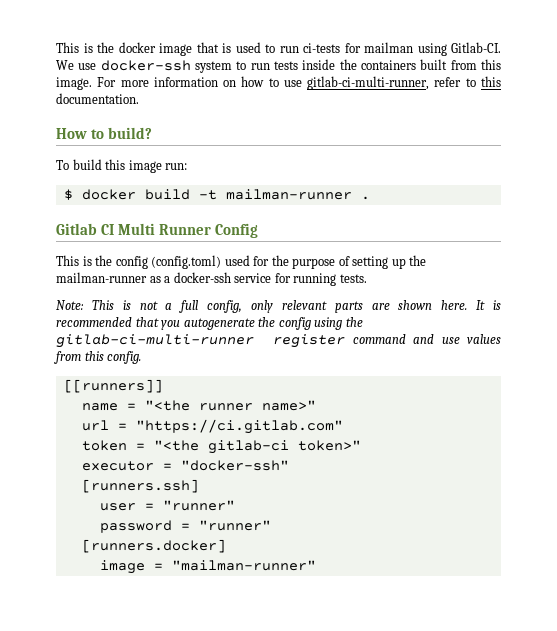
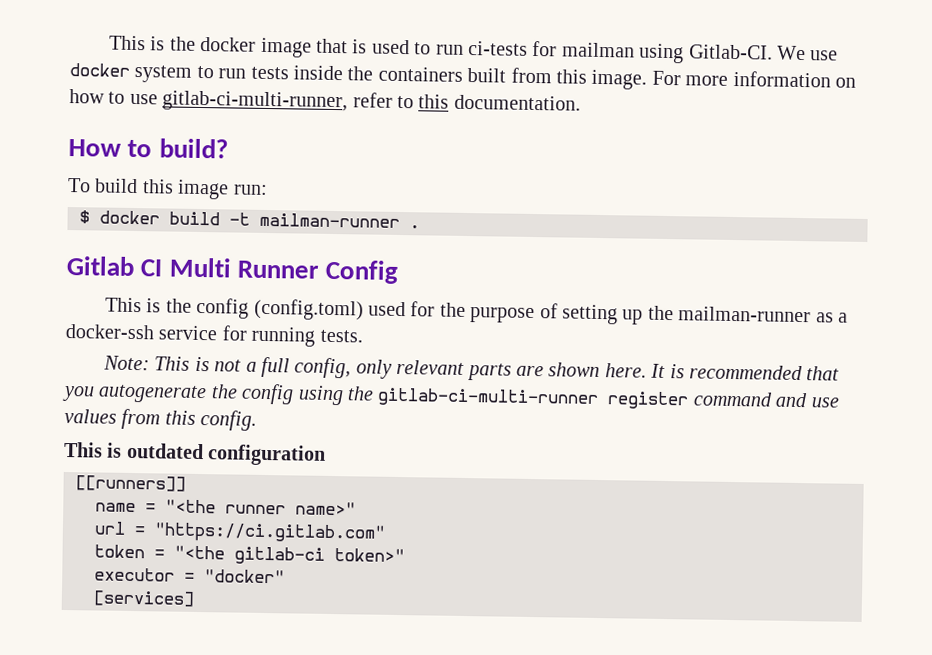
[100,60,191,71] docker-ssh -> [69,63,130,77] docker
(142, 357) none -> [64,441,327,466] // This is outdated configuration
[180,460,289,471] [81,479,199,493] [99,500,235,511] [99,520,271,533] [81,539,226,553] [99,560,316,574] "docker-ssh" // [runners.ssh] // user = "runner" // password = "runner" // [runners.docker] // image = "mailman-runner" -> [204,569,285,584] [93,590,195,607] "docker" // [services]

